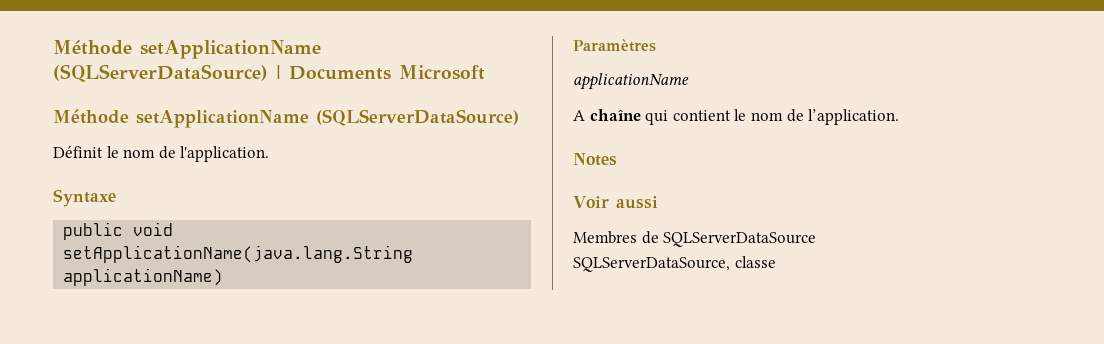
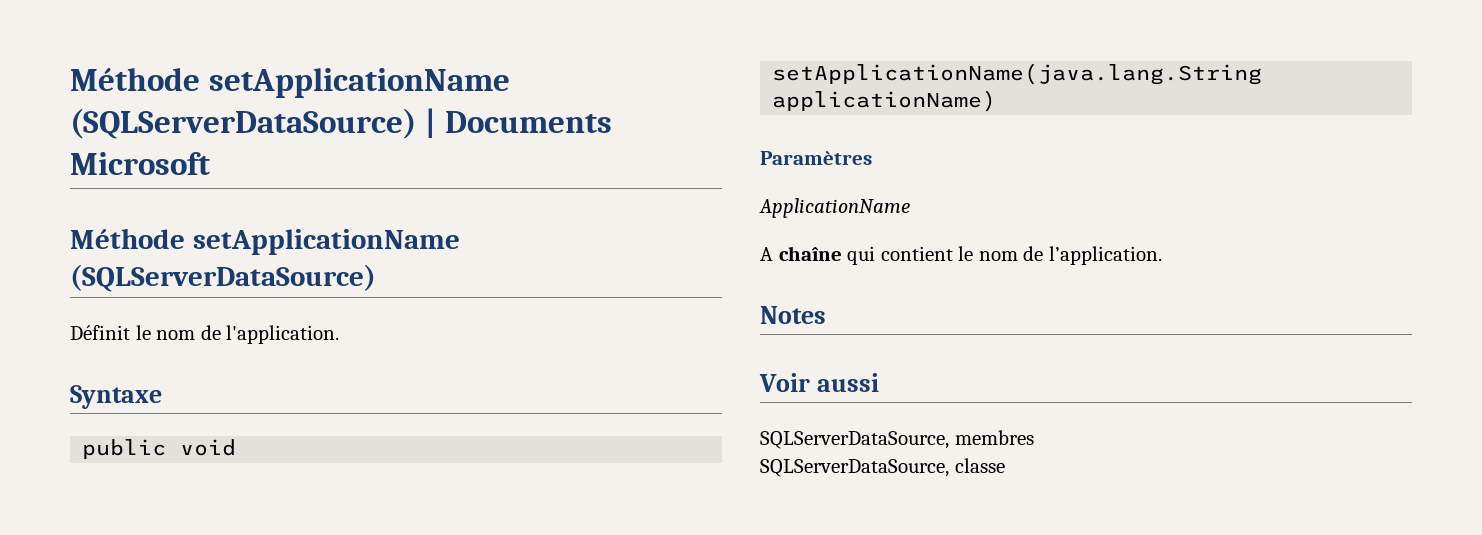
[573,73,689,90] applicationName -> [759,198,910,218] ApplicationName
[573,231,817,247] Membres de SQLServerDataSource -> [760,430,1034,449] SQLServerDataSource, membres

